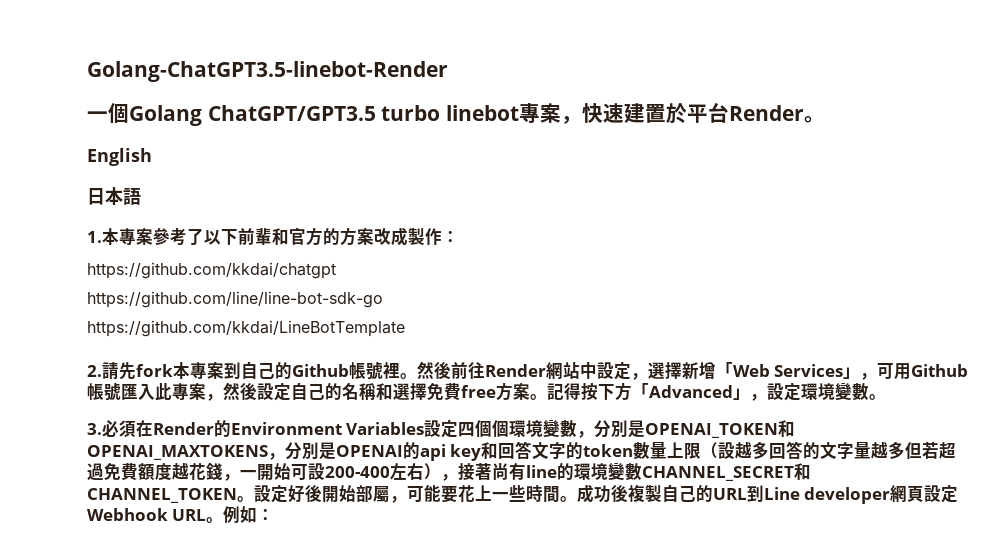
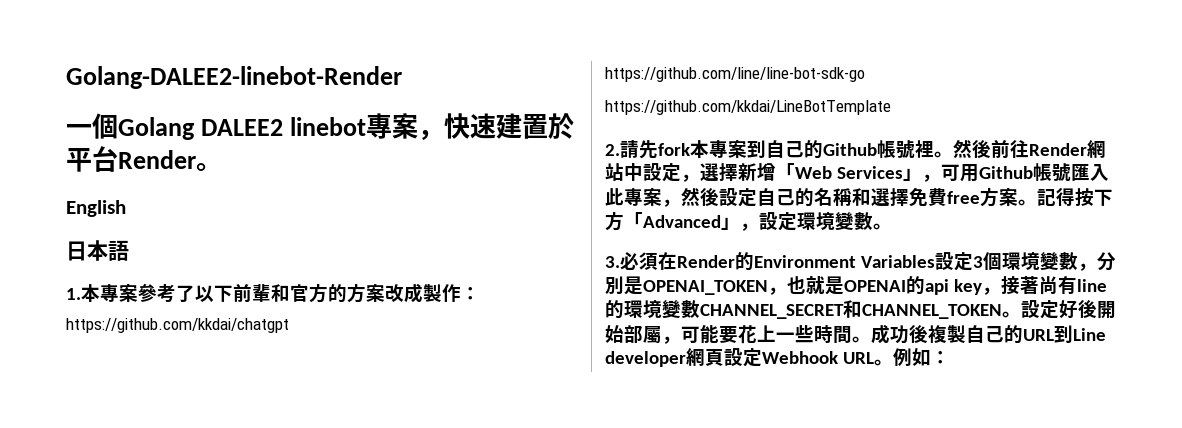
[87,61,448,82] Golang-ChatGPT3.5-linebot-Render -> [66,66,402,89] Golang-DALEE2-linebot-Render
[207,105,441,121] ChatGPT/GPT3.5 turbo -> [201,119,284,136] DALEE2
[458,420,493,437] 四個 -> [972,256,983,268] 3
[778,420,796,437] [87,442,319,460] 和OPENAI_MAXTOKENS，分別 -> [768,276,825,295] ，也就
[481,441,957,460] [87,463,441,481] 和回答文字的token數量上限（設越多回答的文字量越多但若超過免費額度越花錢，一開始可設200-400左右） -> (982, 287) none

